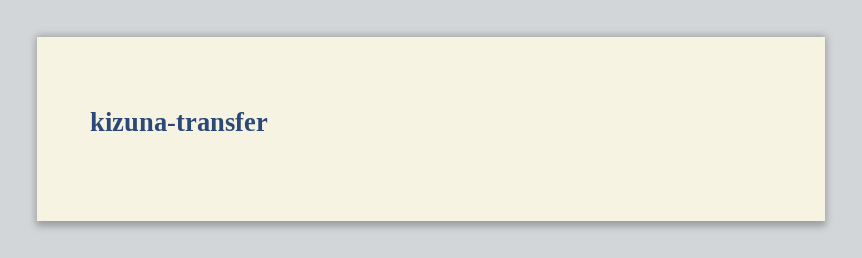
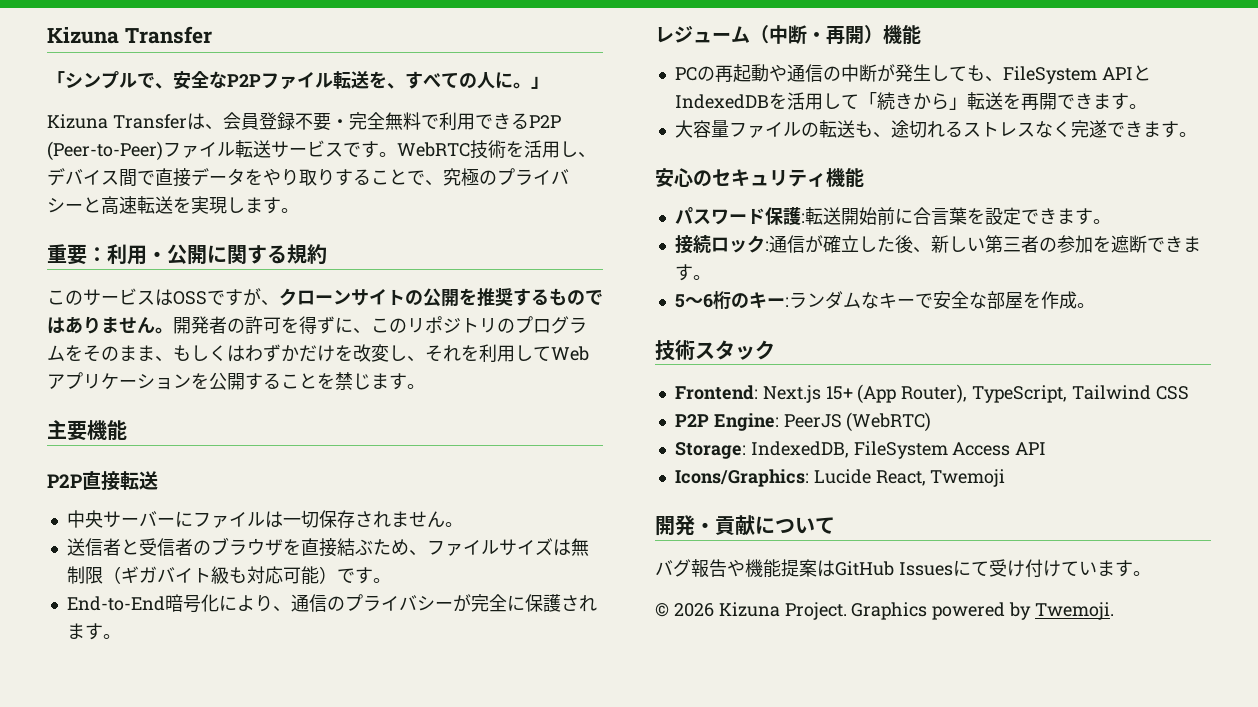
[90,112,268,131] kizuna-transfer -> [47,26,212,44] [47,71,549,90] [47,112,561,131] [47,140,596,161] [47,168,569,187] [47,196,299,215] [47,244,327,265] [47,288,603,307] [47,316,587,334] [47,344,589,362] [47,372,425,390] [47,420,127,441] [47,471,158,491] [66,510,463,528] [66,537,589,557] [66,566,391,585] [66,594,597,613] [66,623,121,640] [655,25,921,45] [674,64,1151,84] [674,92,1147,111] [674,120,1197,138] [655,168,864,187] [674,207,1111,226] [674,234,1201,254] [674,264,711,281] [674,291,1095,309] [655,339,775,361] [674,384,1189,404] [674,412,932,432] [674,441,1047,459] [674,469,1006,487] [655,515,835,536] [655,559,1151,578] [655,602,1115,620] Kizuna Transfer // 「シンプルで、安全なP2Pファイル転送を、すべての人に。」 // Kizuna Transferは、会員登録不要・完全無料で利用できるP2P (Peer-to-Peer)ファイル転送サービスです。WebRTC技術を活用し、デバイス間で直接データをやり取りすることで、究極のプライバシーと高速転送を実現します。 // 重要：利用・公開に関する規約 // このサービスはOSSですが、クローンサイトの公開を推奨するものではありません。開発者の許可を得ずに、このリポジトリのプログラムをそのまま、もしくはわずかだけを改変し、それを利用してWebアプリケーションを公開することを禁じます。 // 主要機能 // P2P直接転送 // 中央サーバーにファイルは一切保存されません。 // 送信者と受信者のブラウザを直接結ぶため、ファイルサイズは無制限（ギガバイト級も対応可能）です。 // End-to-End暗号化により、通信のプライバシーが完全に保護されます。 // レジューム（中断・再開）機能 // PCの再起動や通信の中断が発生しても、FileSystem APIとIndexedDBを活用して「続きから」転送を再開できます。 // 大容量ファイルの転送も、途切れるストレスなく完遂できます。 // 安心のセキュリティ機能 // パスワード保護:転送開始前に合言葉を設定できます。 // 接続ロック:通信が確立した後、新しい第三者の参加を遮断できます。 // 5〜6桁のキー:ランダムなキーで安全な部屋を作成。 // 技術スタック // Frontend: Next.js 15+ (App Router), TypeScript, Tailwind CSS // P2P Engine: PeerJS (WebRTC) // Storage: IndexedDB, FileSystem Access API // Icons/Graphics: Lucide React, Twemoji // 開発・貢献について // バグ報告や機能提案はGitHub Issuesにて受け付けています。 // © 2026 Kizuna Project. Graphics powered by Twemoji.

